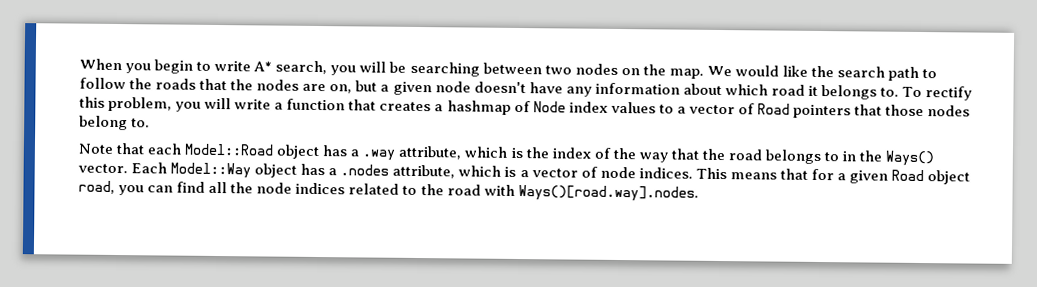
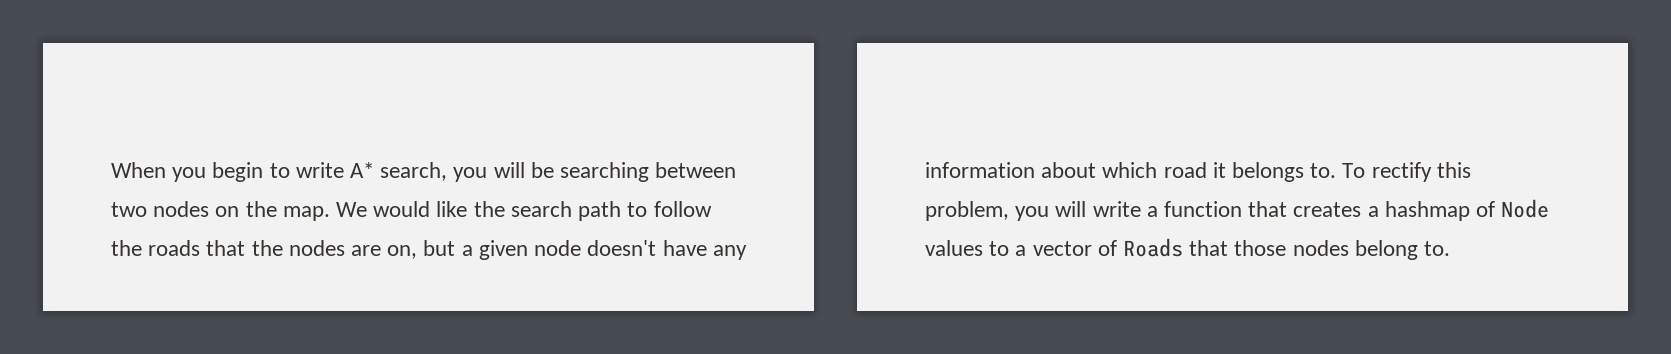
[568,101,608,113] index -> (1550, 208) none
[756,103,851,119] Road pointers -> [1123,238,1184,257] Roads
[78,143,935,167] [78,162,971,185] [78,180,699,202] // Note that each Model::Road object has a .way attribute, which is the index of the way that the road belongs to in the Ways() vector. Each Model::Way object has a .nodes attribute, which is a vector of node indices. This means that for a given Road object road, you can find all the node indices related to the road with Ways()[road.way].nodes. -> (1451, 248) none

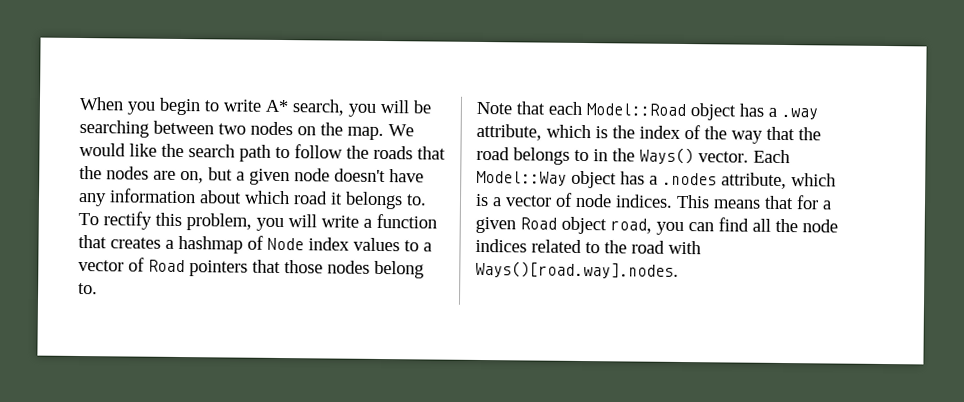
(1550, 208) none -> [308,237,350,251] index
[1123,238,1184,257] Roads -> [148,259,248,277] Road pointers
(1451, 248) none -> [476,101,818,121] [476,123,821,144] [476,146,790,165] [476,170,836,190] [475,192,832,210] [475,216,838,236] [475,238,701,255] [475,260,679,279] // Note that each Model::Road object has a .way attribute, which is the index of the way that the road belongs to in the Ways() vector. Each Model::Way object has a .nodes attribute, which is a vector of node indices. This means that for a given Road object road, you can find all the node indices related to the road with Ways()[road.way].nodes.

